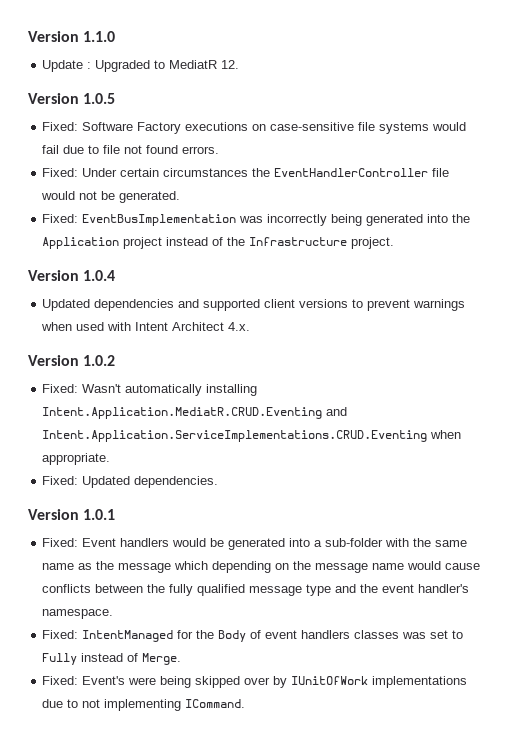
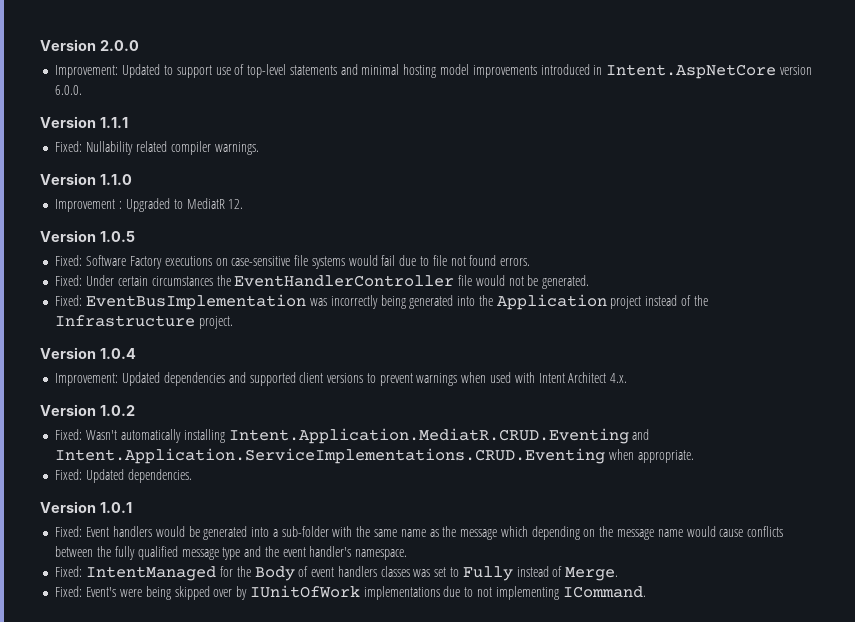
[28,31,79,42] Version -> [40,39,139,51] [55,64,812,79] [55,85,83,95] [40,116,128,128] [55,141,259,155] [40,173,96,185] Version 2.0.0 // Improvement: Updated to support use of top-level statements and minimal hosting model improvements introduced in Intent.AspNetCore version 6.0.0. // Version 1.1.1 // Fixed: Nullability related compiler warnings. // Version
[42,60,84,72] Update -> [55,199,116,212] Improvement
(116, 275) none -> [55,373,119,386] Improvement:

